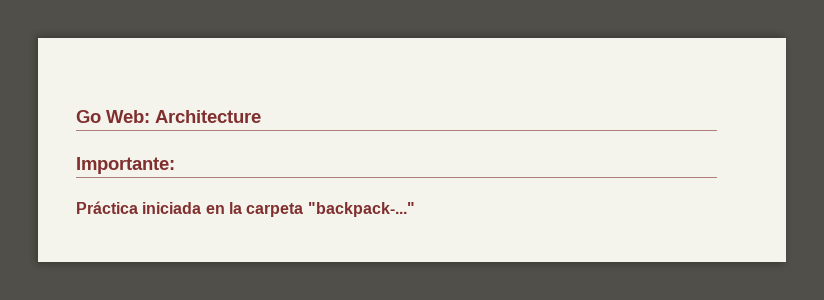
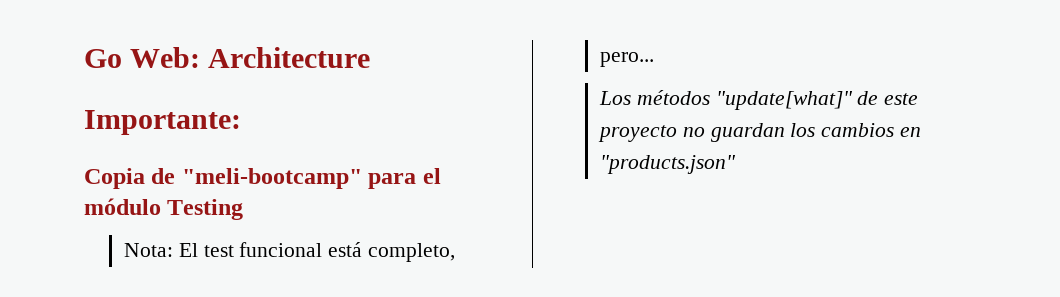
[76,201,415,217] Práctica iniciada en la carpeta "backpack-..." -> [84,168,441,189] [84,198,244,220] [124,242,456,262] [600,52,655,67] [599,90,919,110] [598,123,922,142] [600,155,737,174] Copia de "meli-bootcamp" para el módulo Testing // Nota: El test funcional está completo, pero... // Los métodos "update[what]" de este proyecto no guardan los cambios en "products.json"

